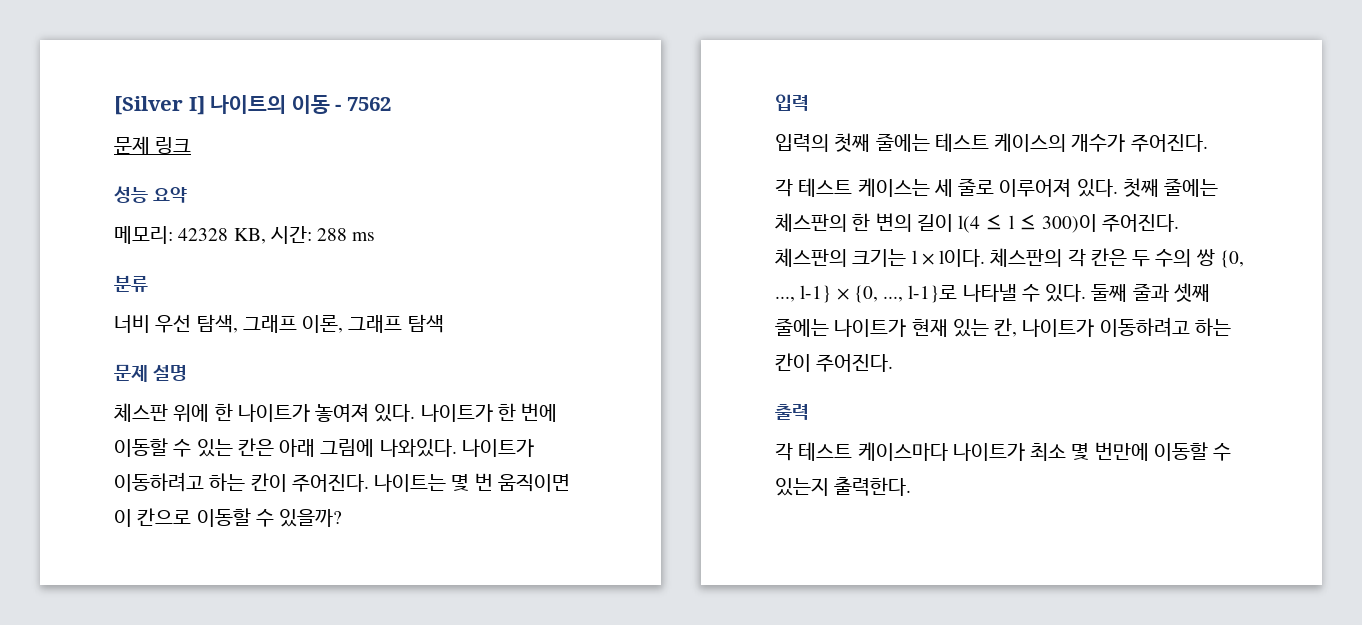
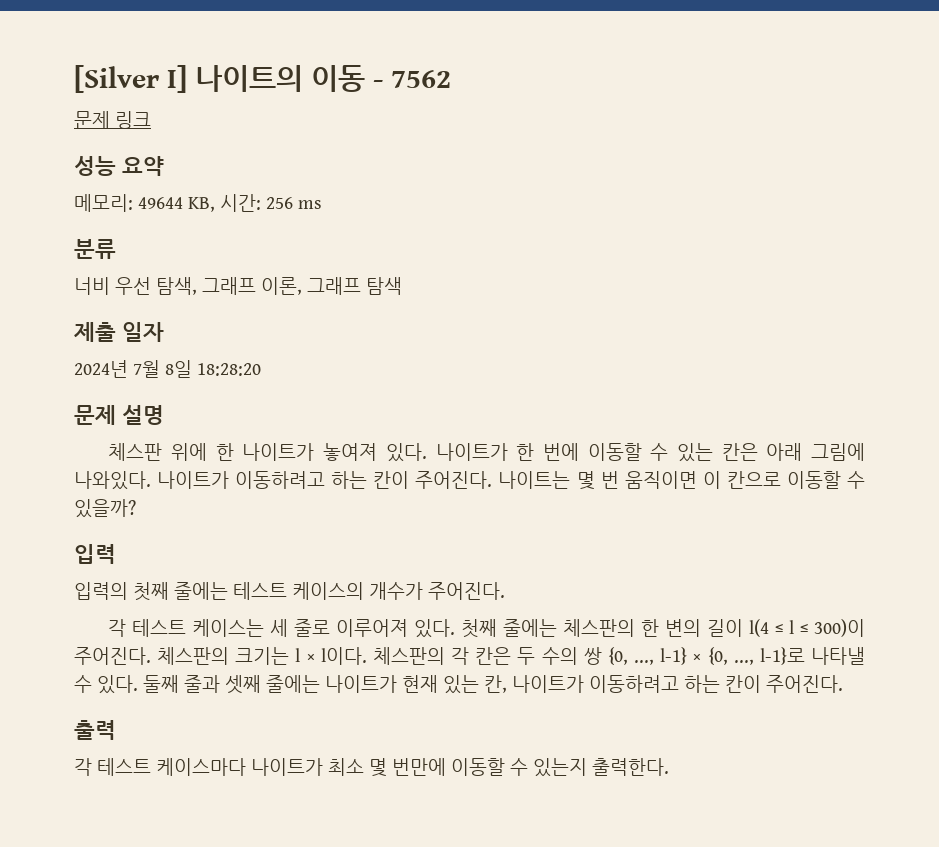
[178,228,229,241] 42328 -> [137,197,183,209] 49644
[317,228,348,241] 288 -> [265,197,293,209] 256
(444, 323) none -> [74,322,164,342] [74,360,261,378] // 제출 일자 // 2024년 7월 8일 18:28:20

